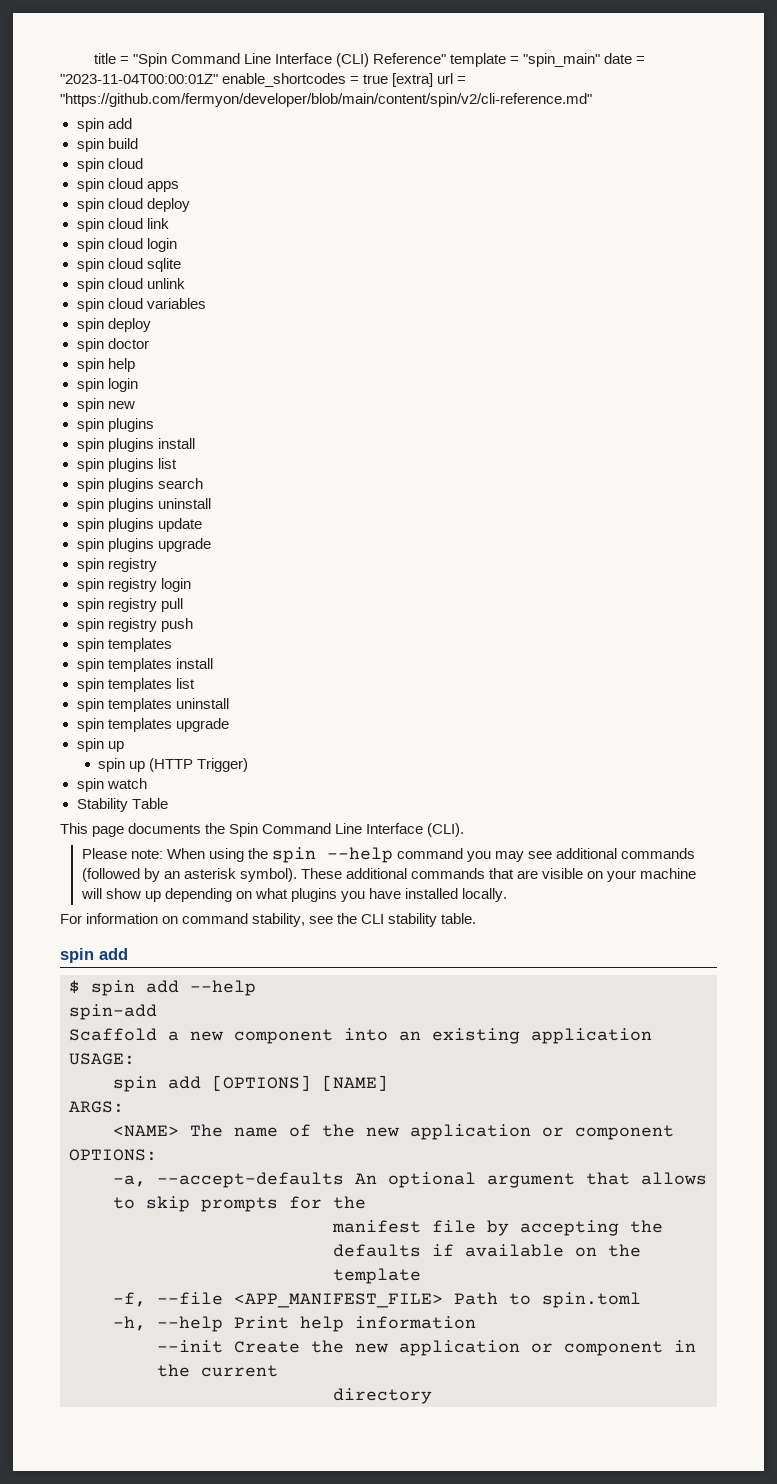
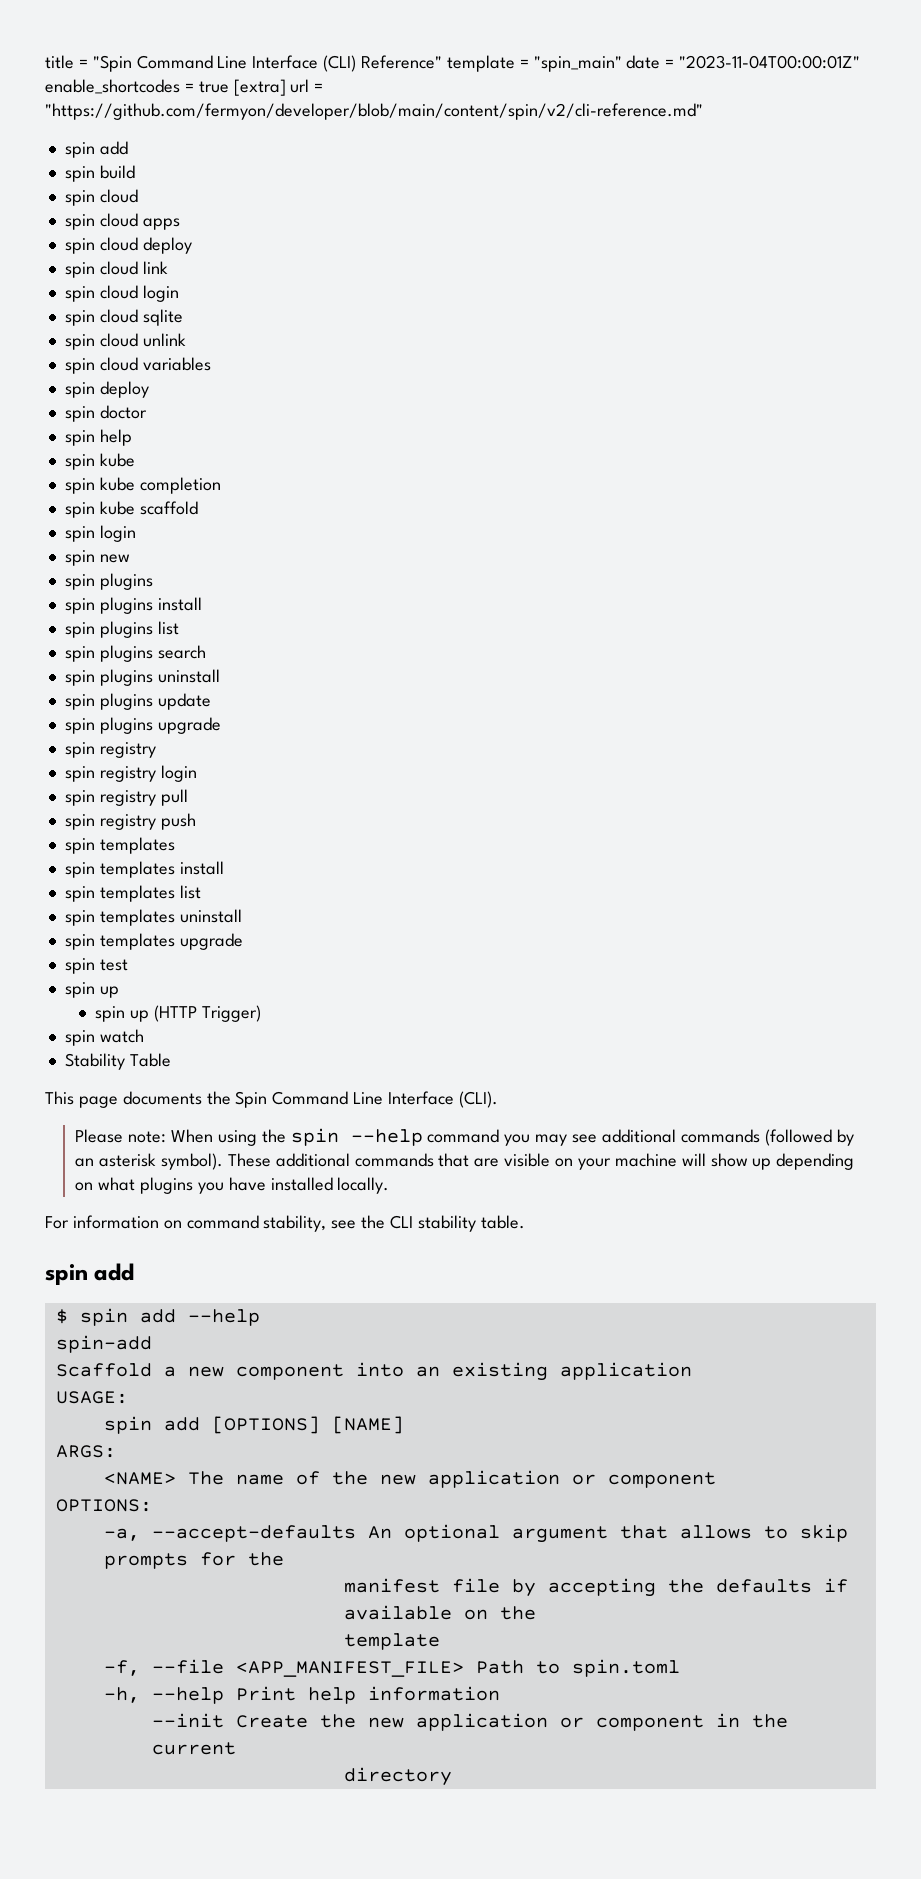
(135, 365) none -> [64,453,135,470] [64,477,221,494] [64,501,198,518] // spin kube // spin kube completion // spin kube scaffold
(229, 725) none -> [64,958,128,974] // spin test

